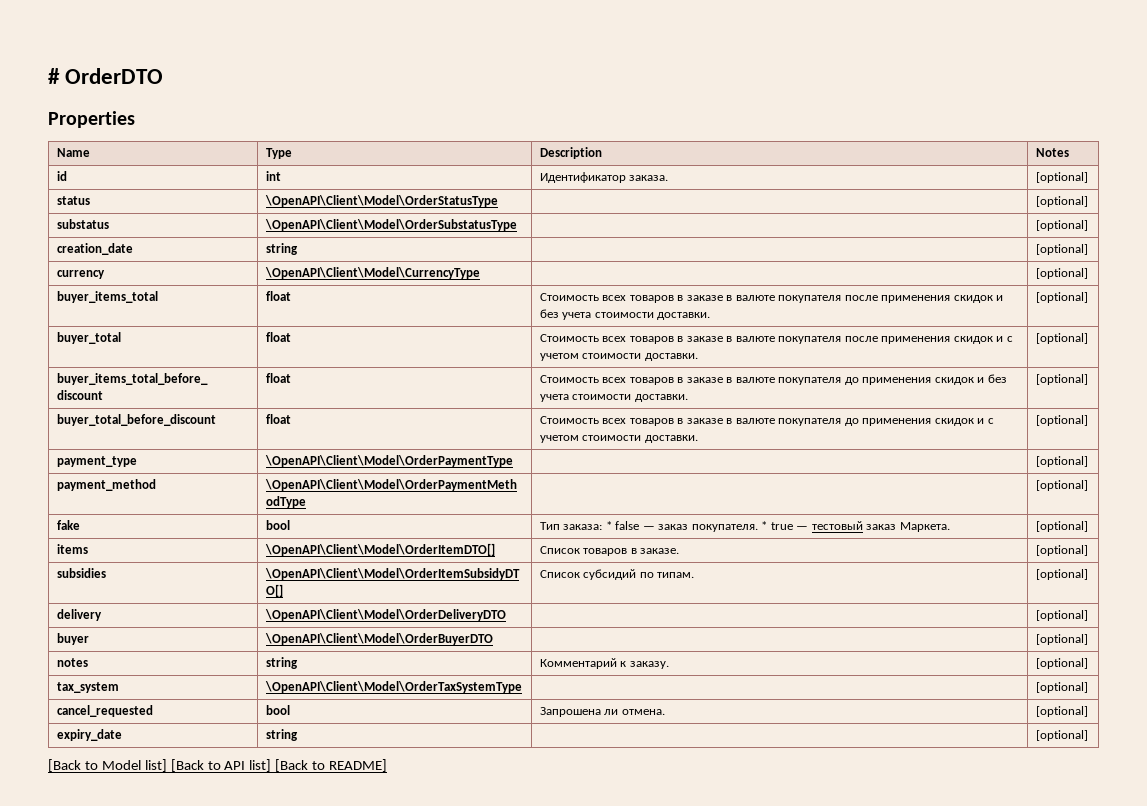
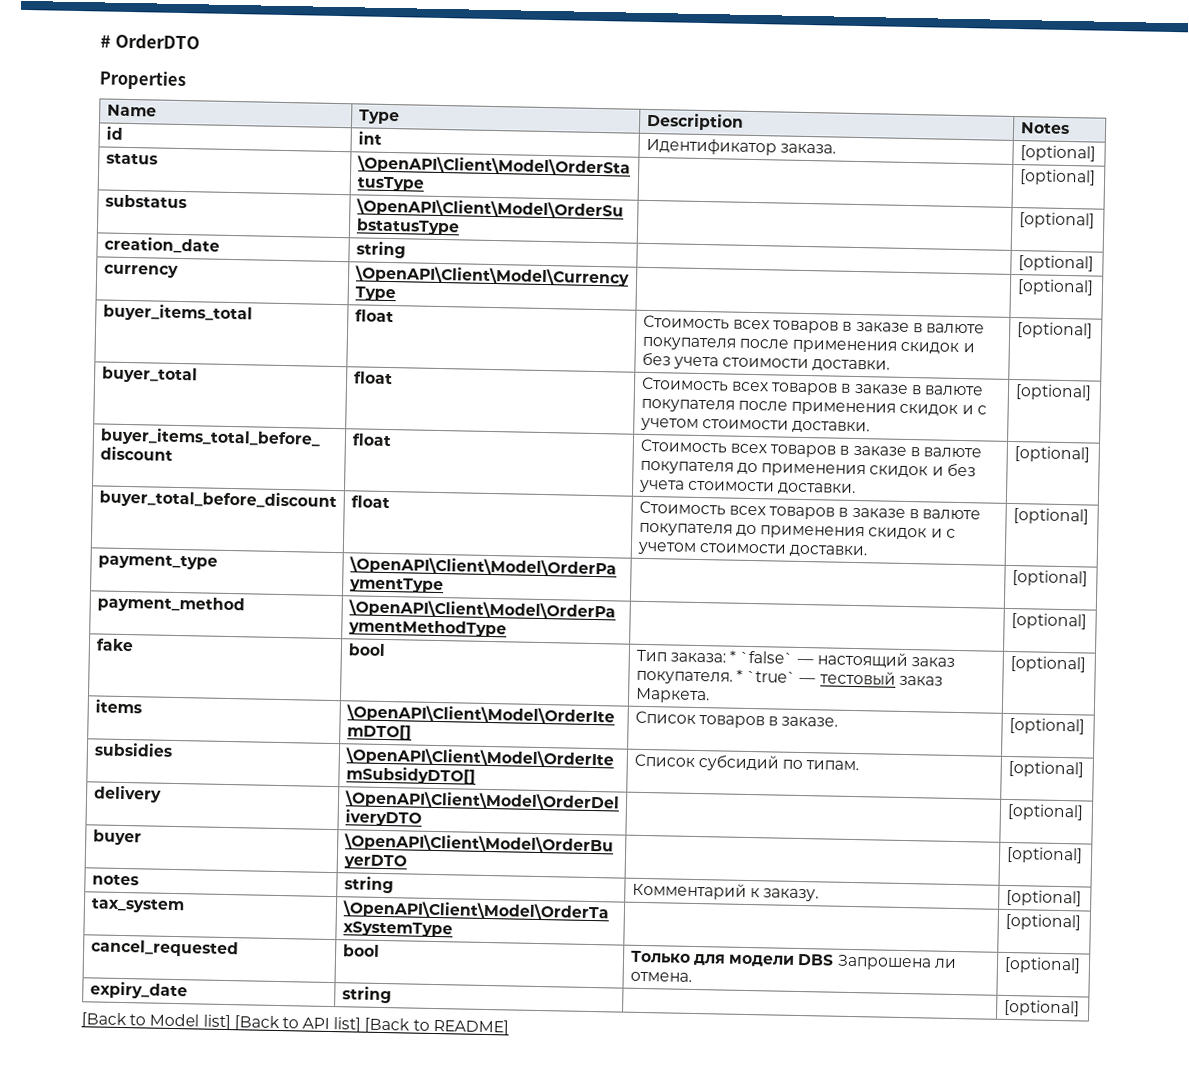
[615,521,655,530] false — -> [739,650,908,669] `false` — настоящий
[770,522,793,530] true -> [746,670,797,683] `true`
(290, 710) none -> [629,950,835,967] Только для модели DBS

